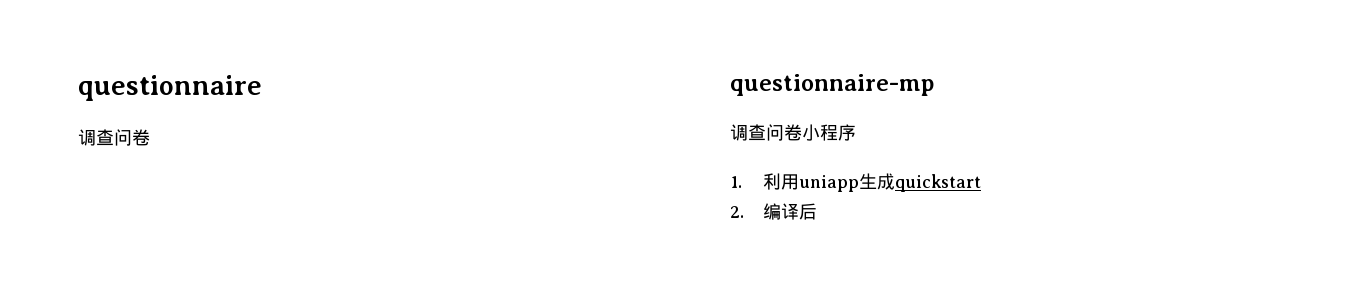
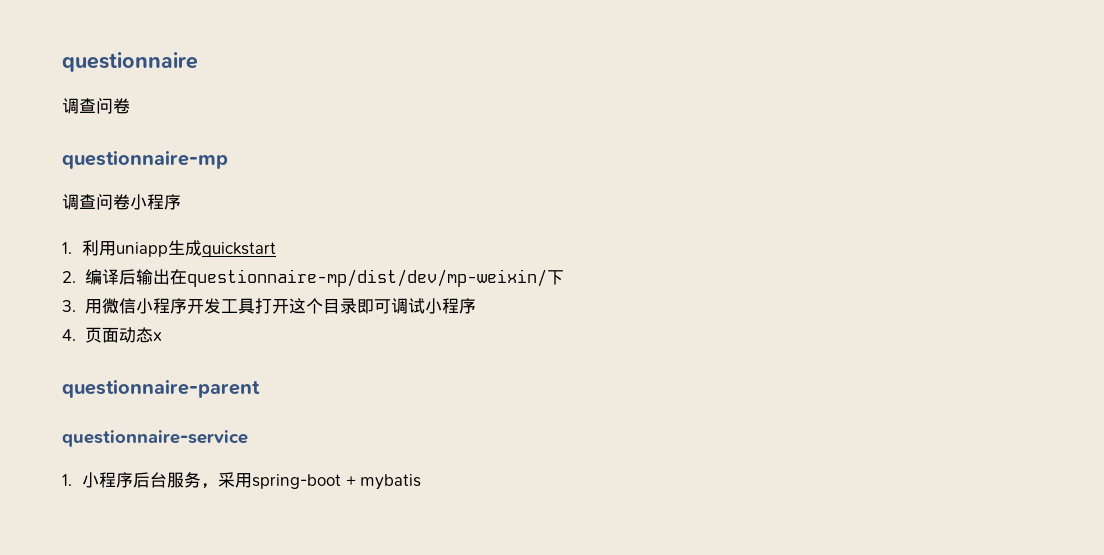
(818, 211) none -> [135,269,564,287] [62,298,476,314] [62,327,162,343] [62,379,260,398] [62,430,248,447] [62,472,422,490] 输出在questionnaire-mp/dist/dev/mp-weixin/下 // 3.用微信小程序开发工具打开这个目录即可调试小程序 // 4.页面动态x // questionnaire-parent // questionnaire-service // 1.小程序后台服务，采用spring-boot + mybatis

